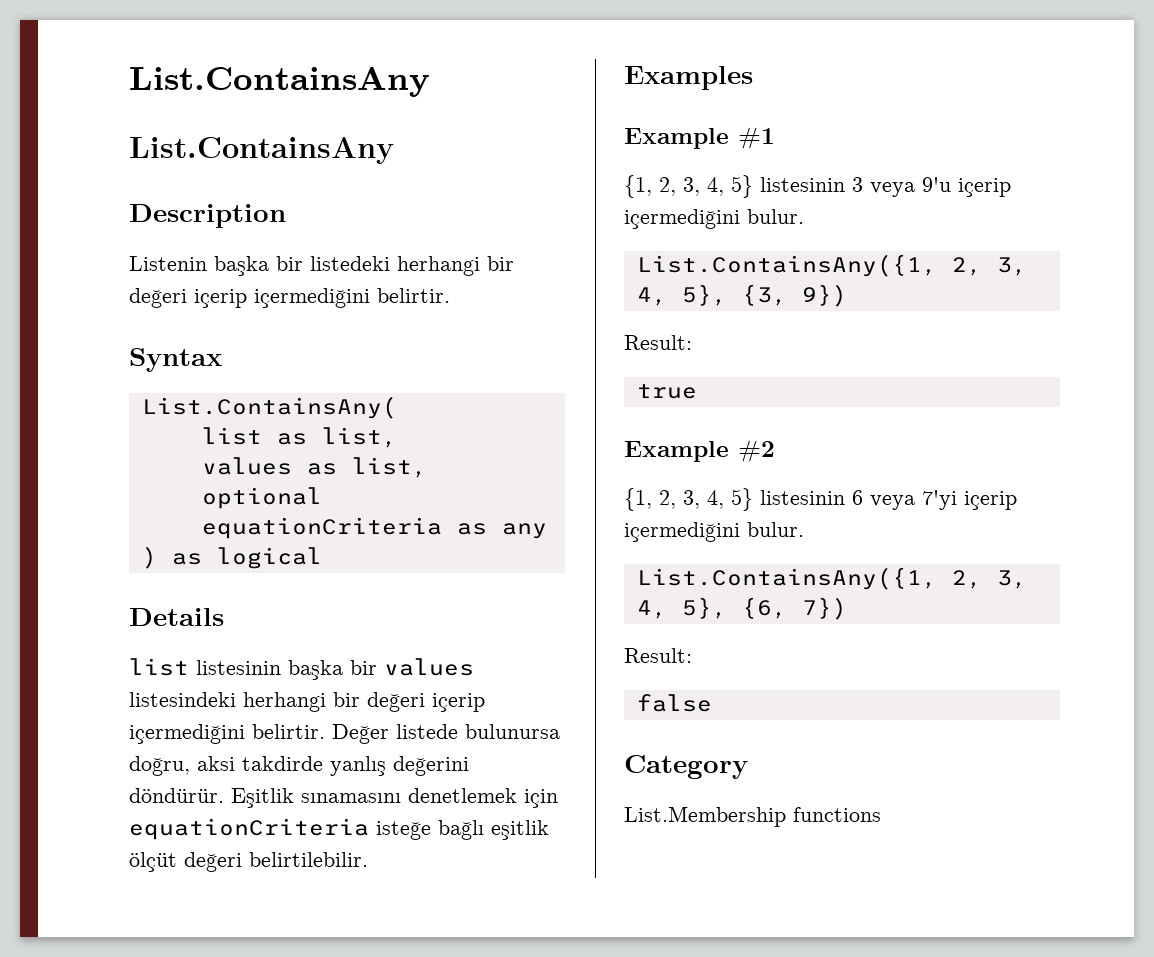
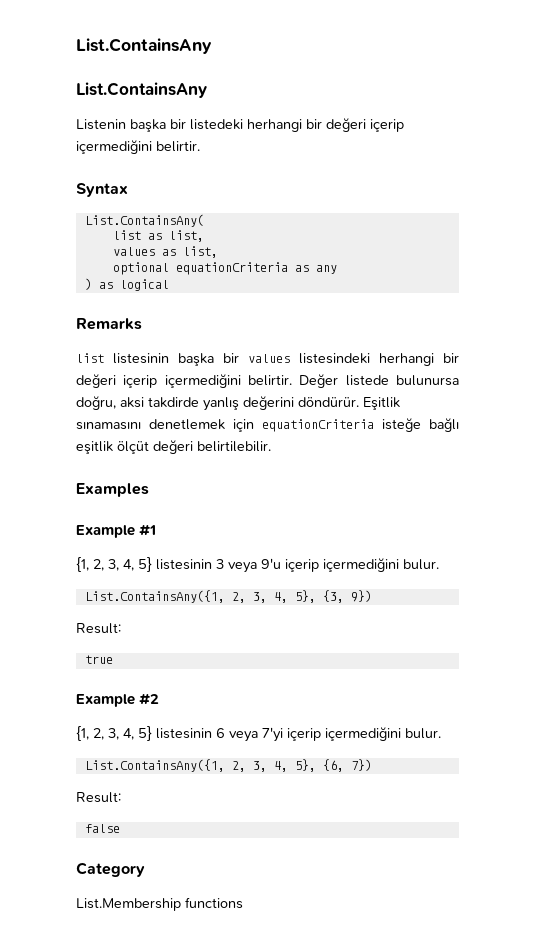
[129,204,286,228] // Description -> (207, 90) none
[129,608,224,626] Details -> [76,318,142,330] Remarks

